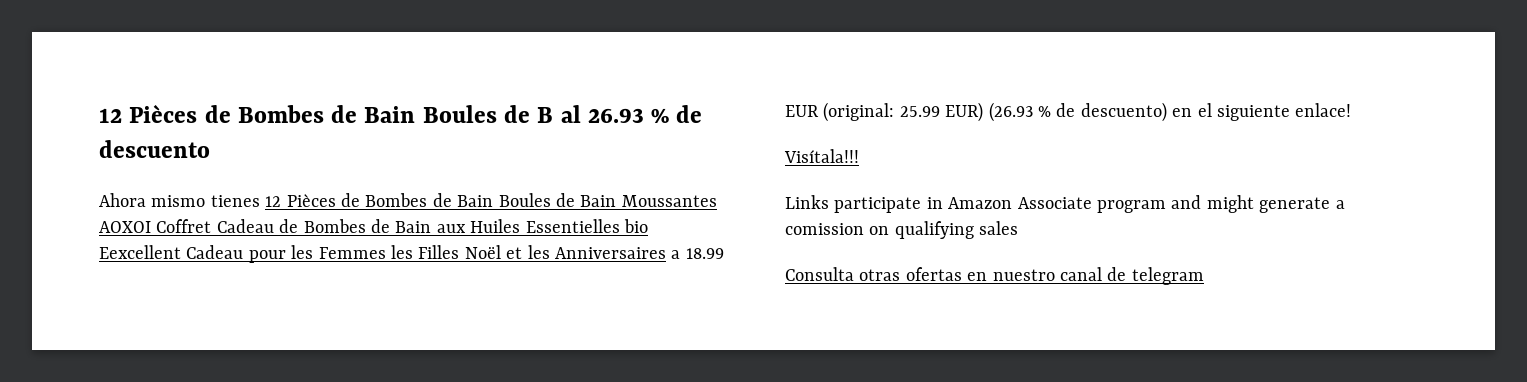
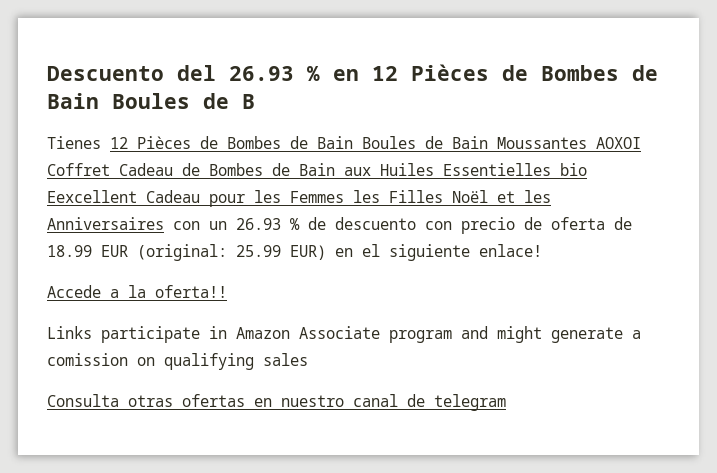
(99, 115) none -> [47,65,359,81] Descuento del 26.93 % en
[560,105,703,123] [99,140,210,158] [99,193,260,207] al 26.93 % de descuento // Ahora mismo tienes -> [47,136,101,149] // Tienes
[671,250,681,259] a -> [173,217,632,234] con un 26.93 % de descuento con precio de oferta de
[988,102,1167,122] (26.93 % de descuento) -> (326, 252) none
[784,149,859,163] Visítala!!! -> [47,285,227,298] Accede a la oferta!!

